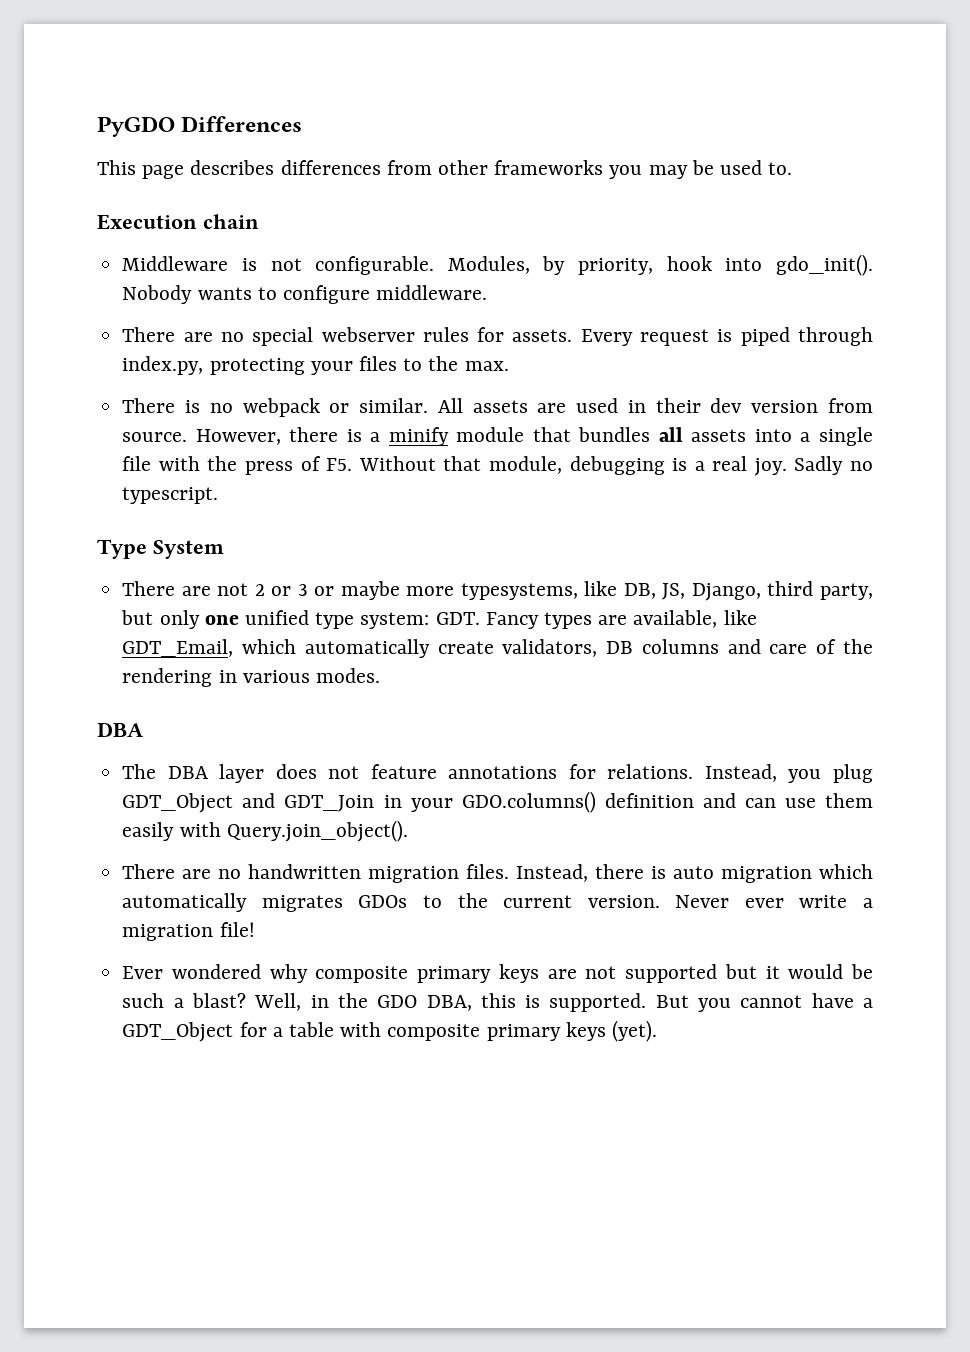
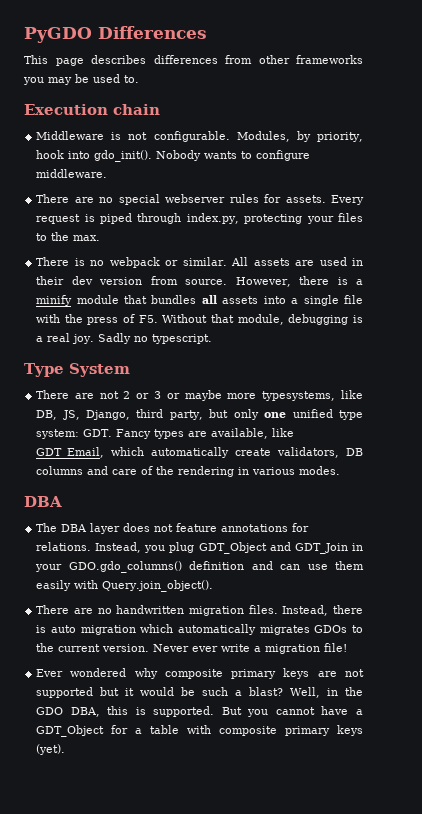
[461,791,596,813] GDO.columns() -> [68,561,182,573] GDO.gdo_columns()

